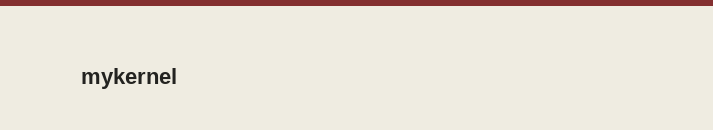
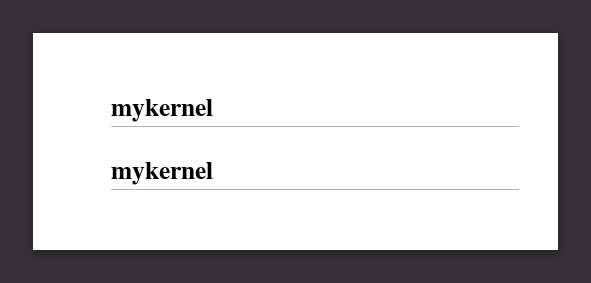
[81,68,177,89] mykernel -> [111,99,213,122] [111,162,213,185] mykernel // mykernel

